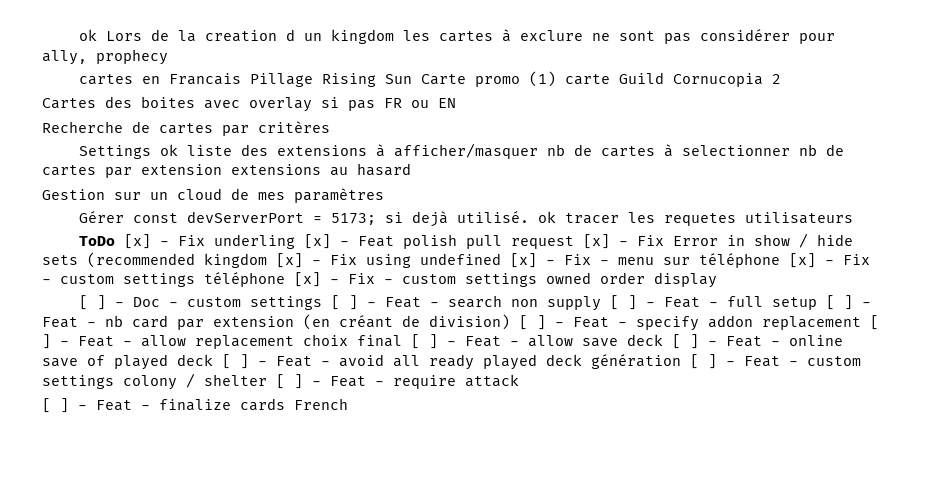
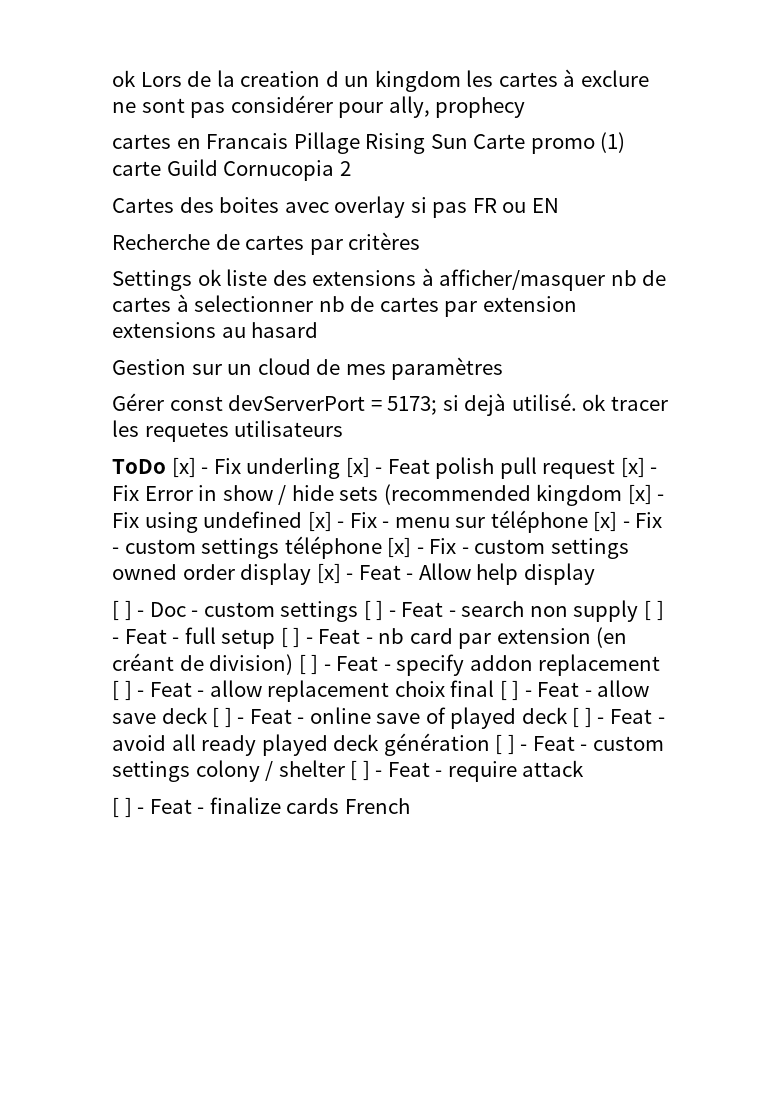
(717, 280) none -> [316,563,595,585] [x] - Feat - Allow help display

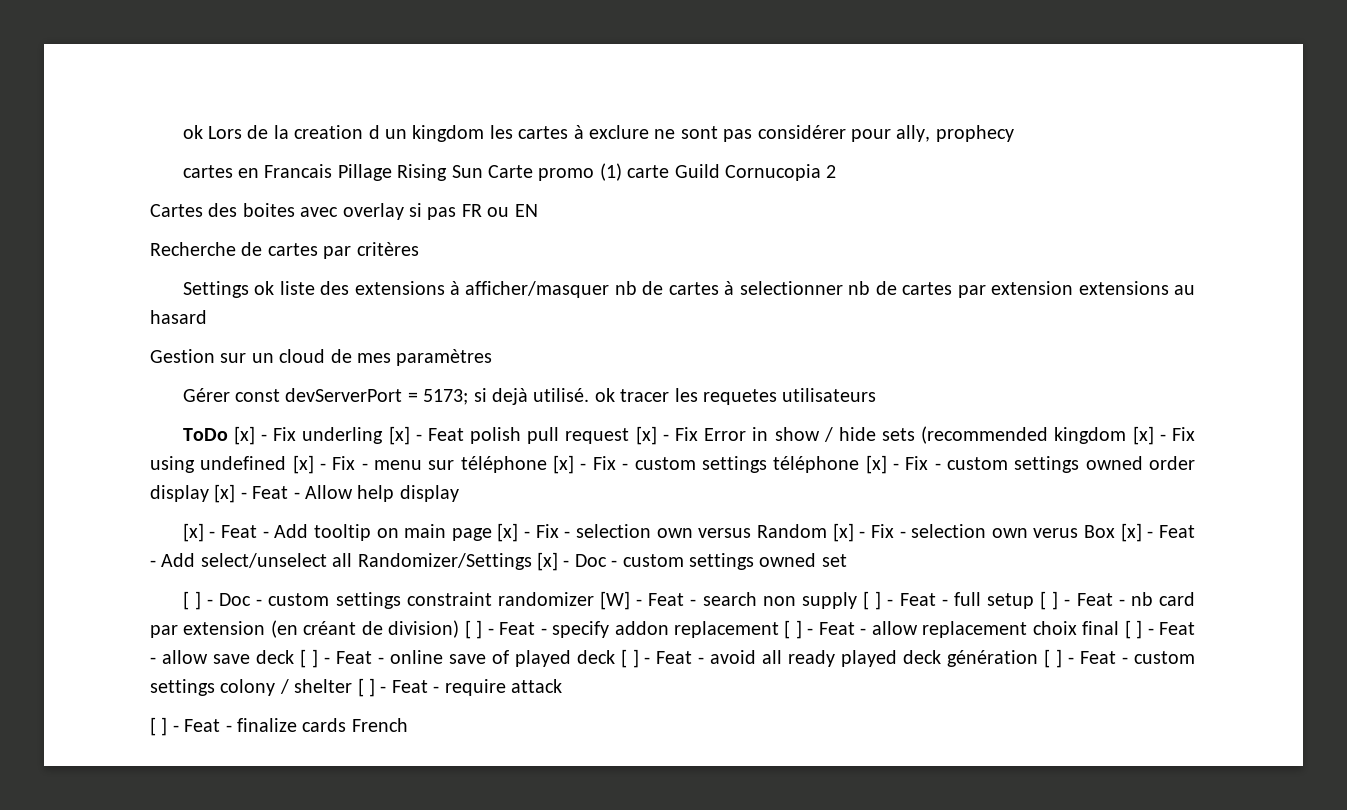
(595, 574) none -> [182,523,1196,542] [150,552,847,571] // [x] - Feat - Add tooltip on main page [x] - Fix - selection own versus Random [x] - Fix - selection own verus Box [x] - Feat - Add select/unselect all Randomizer/Settings [x] - Doc - custom settings owned set
[363,600,384,621] [ ] -> [406,591,631,610] constraint randomizer [W]

